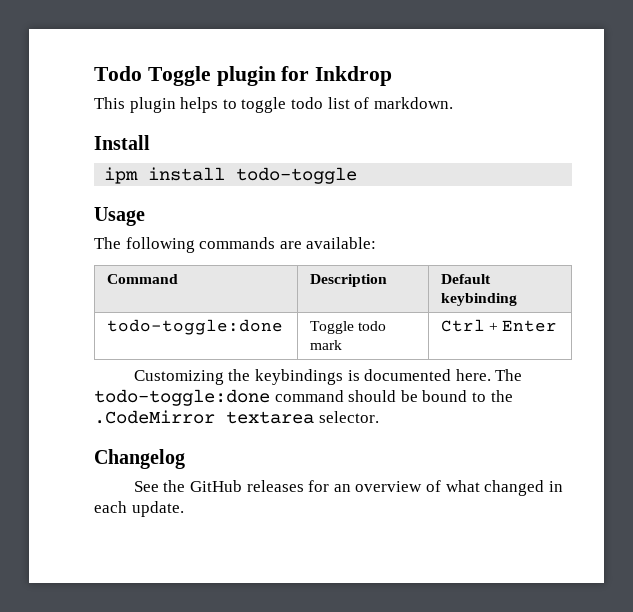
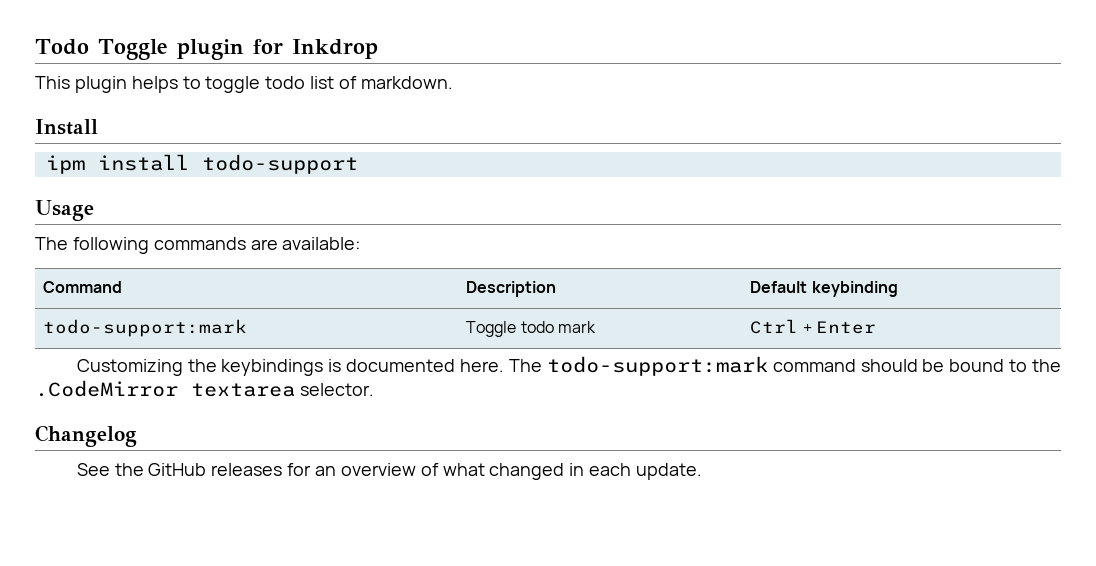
[236,167,358,184] todo-toggle -> [201,154,358,174] todo-support
[107,319,284,335] todo-toggle:done -> [43,319,248,337] todo-support:mark
[94,389,270,406] todo-toggle:done -> [546,356,768,376] todo-support:mark

